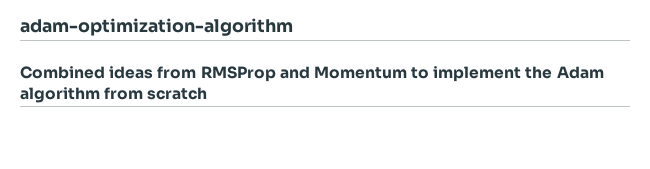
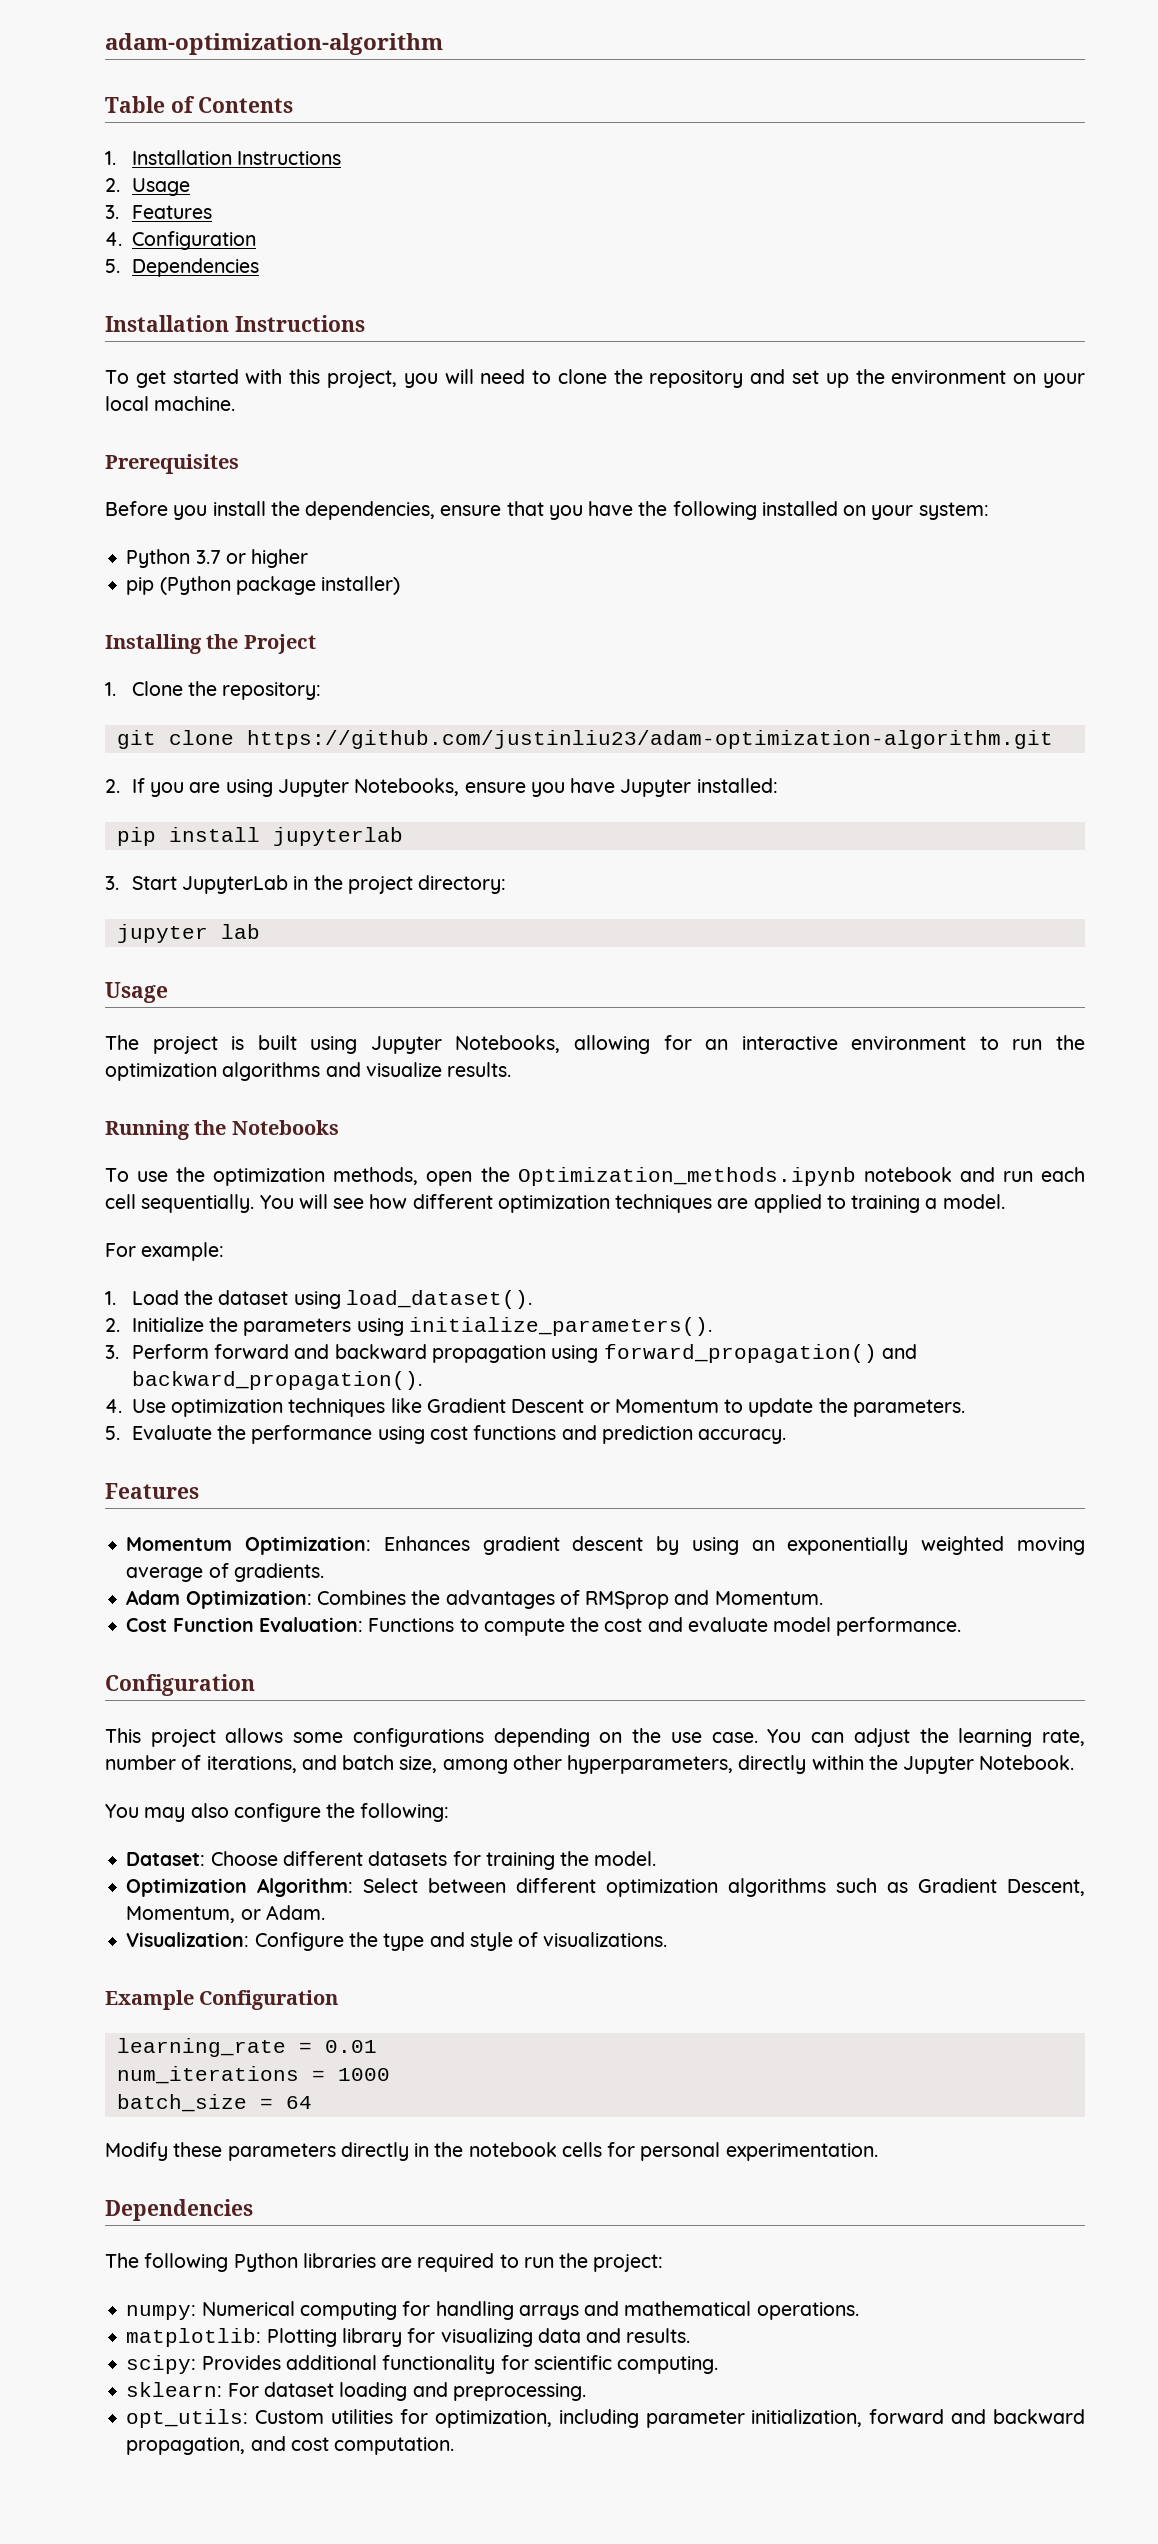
[20,66,604,82] [20,87,208,103] Combined ideas from RMSProp and Momentum to implement the Adam algorithm from scratch -> [105,96,294,113] [105,150,342,165] [105,178,190,196] [105,205,212,219] [105,231,256,250] [105,258,259,277] [105,315,365,332] [105,369,1085,388] [105,396,236,411] [105,454,239,474] [105,501,989,520] [126,549,309,568] [126,576,401,595] [105,634,316,654] [105,681,322,700] [116,730,1053,749] [105,778,778,797] [116,827,403,846] [105,875,507,894] [116,924,260,943] [105,982,168,1003] [105,1035,1085,1054] [105,1062,512,1081] [105,1120,339,1140] [105,1167,1086,1186] [105,1194,1005,1213] [105,1242,225,1261] [105,1290,533,1309] [105,1317,713,1336] [105,1344,917,1363] [131,1371,422,1390] [105,1398,965,1417] [105,1425,787,1444] [105,1483,199,1499] [126,1536,1085,1555] [126,1563,324,1582] [126,1590,823,1609] [126,1617,962,1636] [105,1674,255,1696] [105,1728,1085,1747] [105,1755,1075,1774] [105,1803,450,1822] [126,1851,657,1870] [126,1878,1085,1897] [126,1905,325,1923] [126,1932,668,1951] [105,1990,339,2010] [116,2038,377,2057] [116,2066,390,2084] [116,2094,312,2112] [105,2142,878,2161] [105,2199,253,2221] [105,2253,664,2272] [126,2301,859,2320] [126,2328,691,2347] [126,2355,719,2374] [126,2382,586,2401] [126,2409,1085,2428] [126,2436,455,2455] Table of Contents // 1. Installation Instructions // 2. Usage // 3. Features // 4. Configuration // 5. Dependencies // Installation Instructions // To get started with this project, you will need to clone the repository and set up the environment on your local machine. // Prerequisites // Before you install the dependencies, ensure that you have the following installed on your system: // Python 3.7 or higher // pip (Python package installer) // Installing the Project // 1. Clone the repository: // git clone https://github.com/justinliu23/adam-optimization-algorithm.git // 2. If you are using Jupyter Notebooks, ensure you have Jupyter installed: // pip install jupyterlab // 3. Start JupyterLab in the project directory: // jupyter lab // Usage // The project is built using Jupyter Notebooks, allowing for an interactive environment to run the optimization algorithms and visualize results. // Running the Notebooks // To use the optimization methods, open the Optimization_methods.ipynb notebook and run each cell sequentially. You will see how different optimization techniques are applied to training a model. // For example: // 1. Load the dataset using load_dataset(). // 2. Initialize the parameters using initialize_parameters(). // 3. Perform forward and backward propagation using forward_propagation() and backward_propagation(). // 4. Use optimization techniques like Gradient Descent or Momentum to update the parameters. // 5. Evaluate the performance using cost functions and prediction accuracy. // Features // Momentum Optimization: Enhances gradient descent by using an exponentially weighted moving average of gradients. // Adam Optimization: Combines the advantages of RMSprop and Momentum. // Cost Function Evaluation: Functions to compute the cost and evaluate model performance. // Configuration // This project allows some configurations depending on the use case. You can adjust the learning rate, number of iterations, and batch size, among other hyperparameters, directly within the Jupyter Notebook. // You may also configure the following: // Dataset: Choose different datasets for training the model. // Optimization Algorithm: Select between different optimization algorithms such as Gradient Descent, Momentum, or Adam. // Visualization: Configure the type and style of visualizations. // Example Configuration // learning_rate = 0.01 // num_iterations = 1000 // batch_size = 64 // Modify these parameters directly in the notebook cells for personal experimentation. // Dependencies // The following Python libraries are required to run the project: // numpy: Numerical computing for handling arrays and mathematical operations. // matplotlib: Plotting library for visualizing data and results. // scipy: Provides additional functionality for scientific computing. // sklearn: For dataset loading and preprocessing. // opt_utils: Custom utilities for optimization, including parameter initialization, forward and backward propagation, and cost computation.

